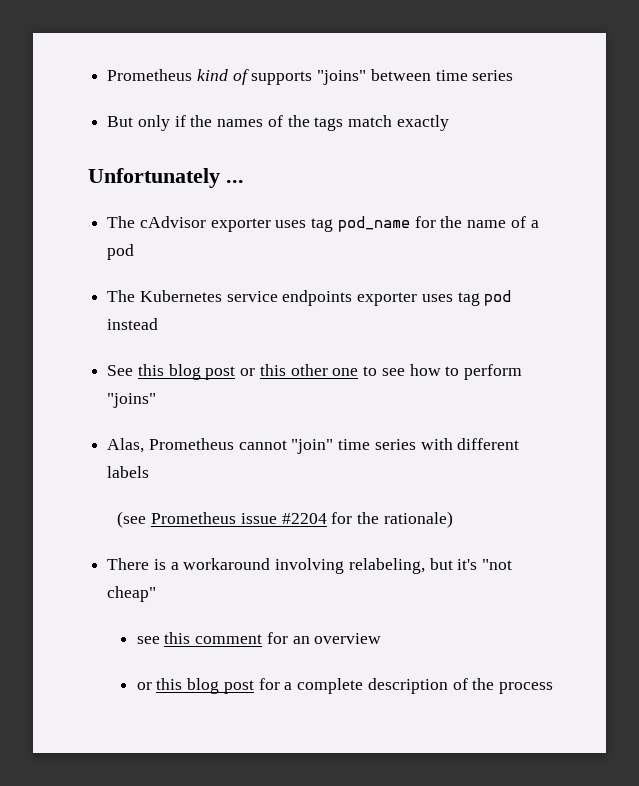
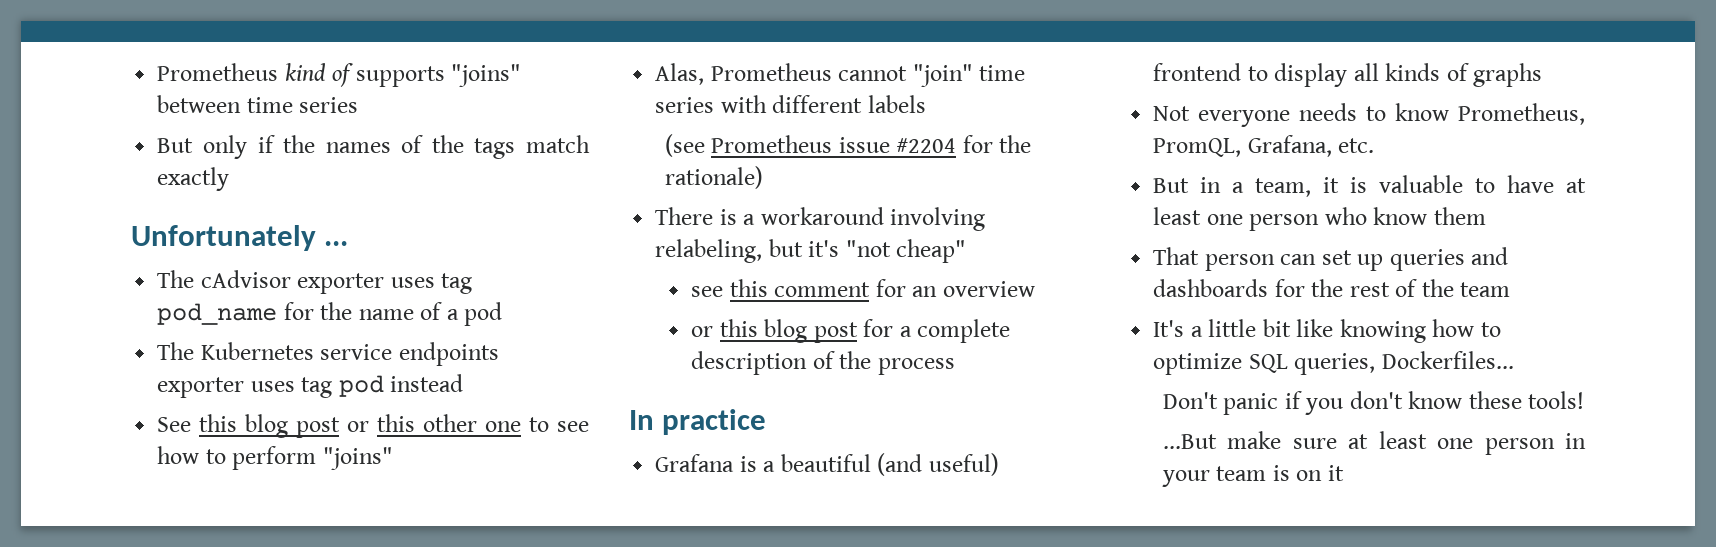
(553, 688) none -> [629,409,767,435] [655,453,999,476] [1153,63,1543,87] [1153,103,1585,127] [1153,135,1375,157] [1153,175,1586,197] [1153,207,1486,231] [1153,247,1509,271] [1153,279,1511,297] [1153,319,1501,343] [1153,351,1514,375] [1163,391,1585,415] [1163,431,1586,455] [1162,465,1344,487] // In practice // Grafana is a beautiful (and useful) frontend to display all kinds of graphs // Not everyone needs to know Prometheus, PromQL, Grafana, etc. // But in a team, it is valuable to have at least one person who know them // That person can set up queries and dashboards for the rest of the team // It's a little bit like knowing how to optimize SQL queries, Dockerfiles... // Don't panic if you don't know these tools! // ...But make sure at least one person in your team is on it

